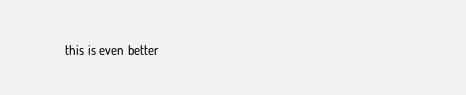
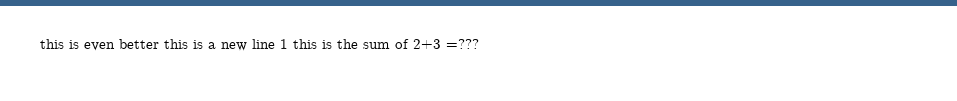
(159, 50) none -> [164,39,479,51] this is a new line 1 this is the sum of 2+3 =???

